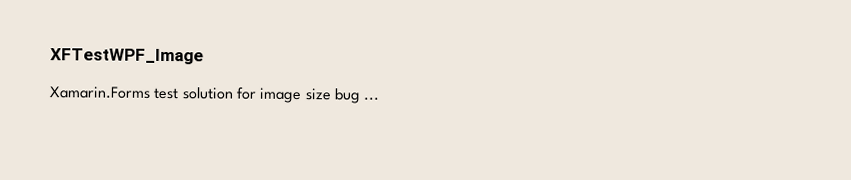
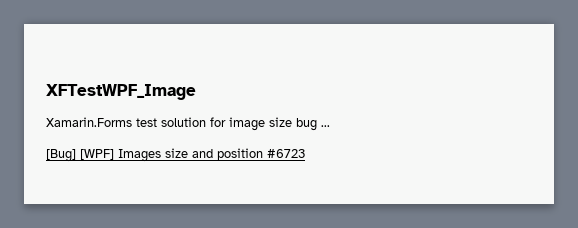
(380, 99) none -> [46,148,305,162] // [Bug] [WPF] Images size and position #6723

